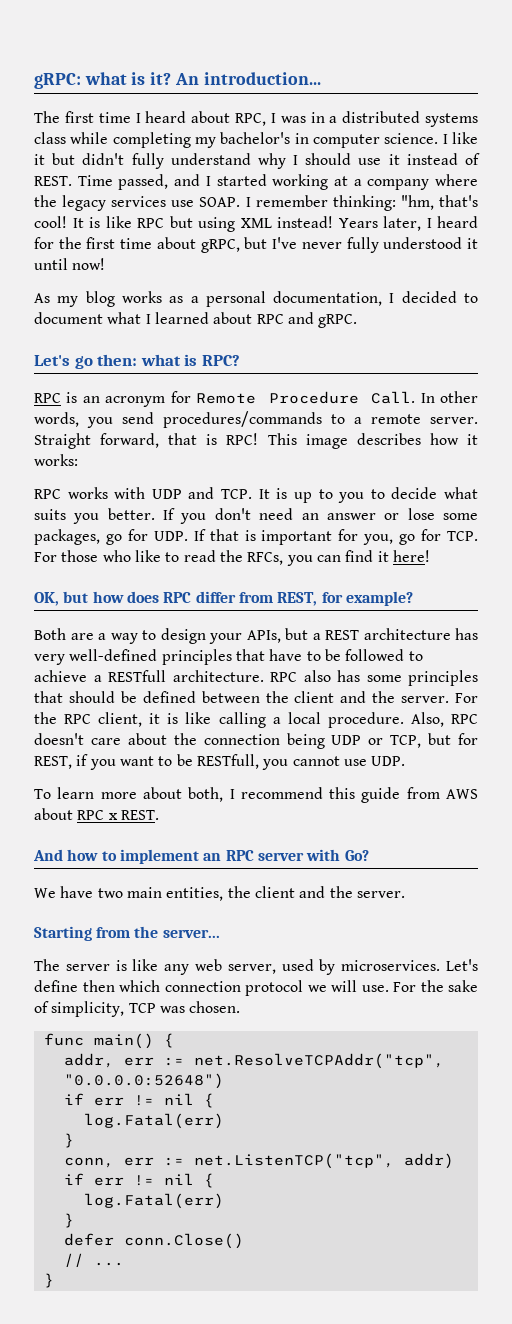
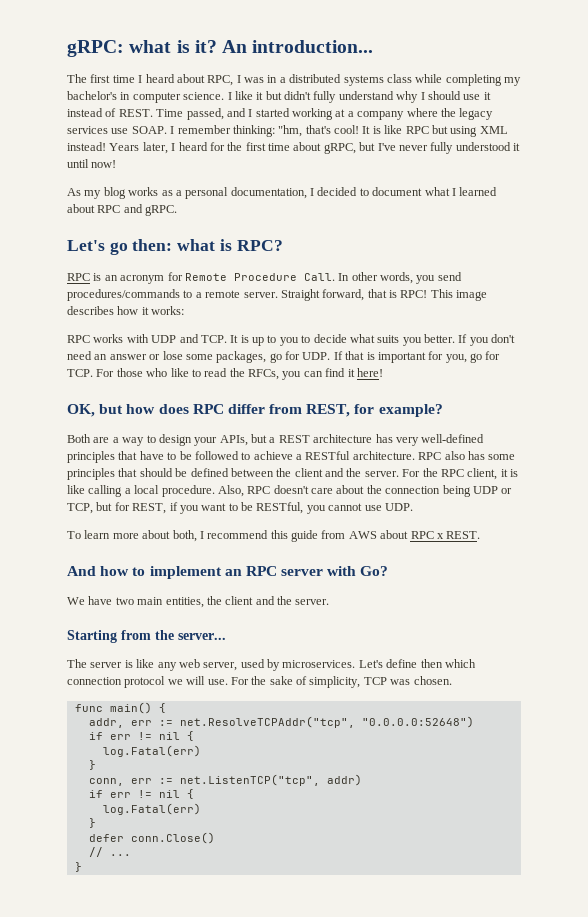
[108,670,166,682] RESTfull -> [305,451,351,460] RESTful
[196,754,259,769] RESTfull, -> [256,502,304,514] RESTful,

